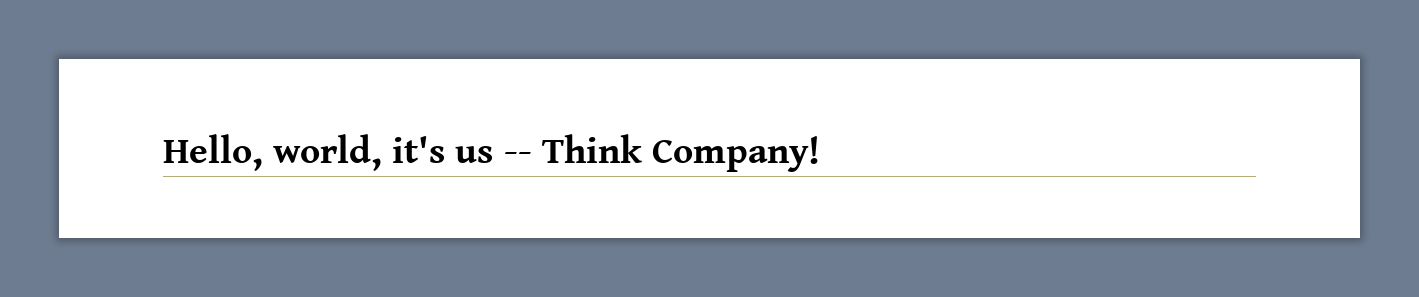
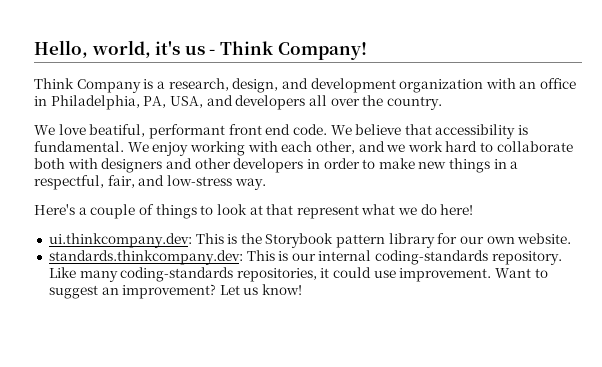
[503,152,532,163] -- -> [209,49,216,55] -
(820, 154) none -> [34,78,577,93] [34,95,442,110] [34,124,529,139] [34,141,573,156] [34,158,519,173] [34,175,266,190] [34,204,474,219] [48,233,572,248] [48,250,562,265] [48,267,548,282] [48,284,303,299] // Think Company is a research, design, and development organization with an office in Philadelphia, PA, USA, and developers all over the country. // We love beatiful, performant front end code. We believe that accessibility is fundamental. We enjoy working with each other, and we work hard to collaborate both with designers and other developers in order to make new things in a respectful, fair, and low-stress way. // Here's a couple of things to look at that represent what we do here! // ui.thinkcompany.dev: This is the Storybook pattern library for our own website. // standards.thinkcompany.dev: This is our internal coding-standards repository. Like many coding-standards repositories, it could use improvement. Want to suggest an improvement? Let us know!

